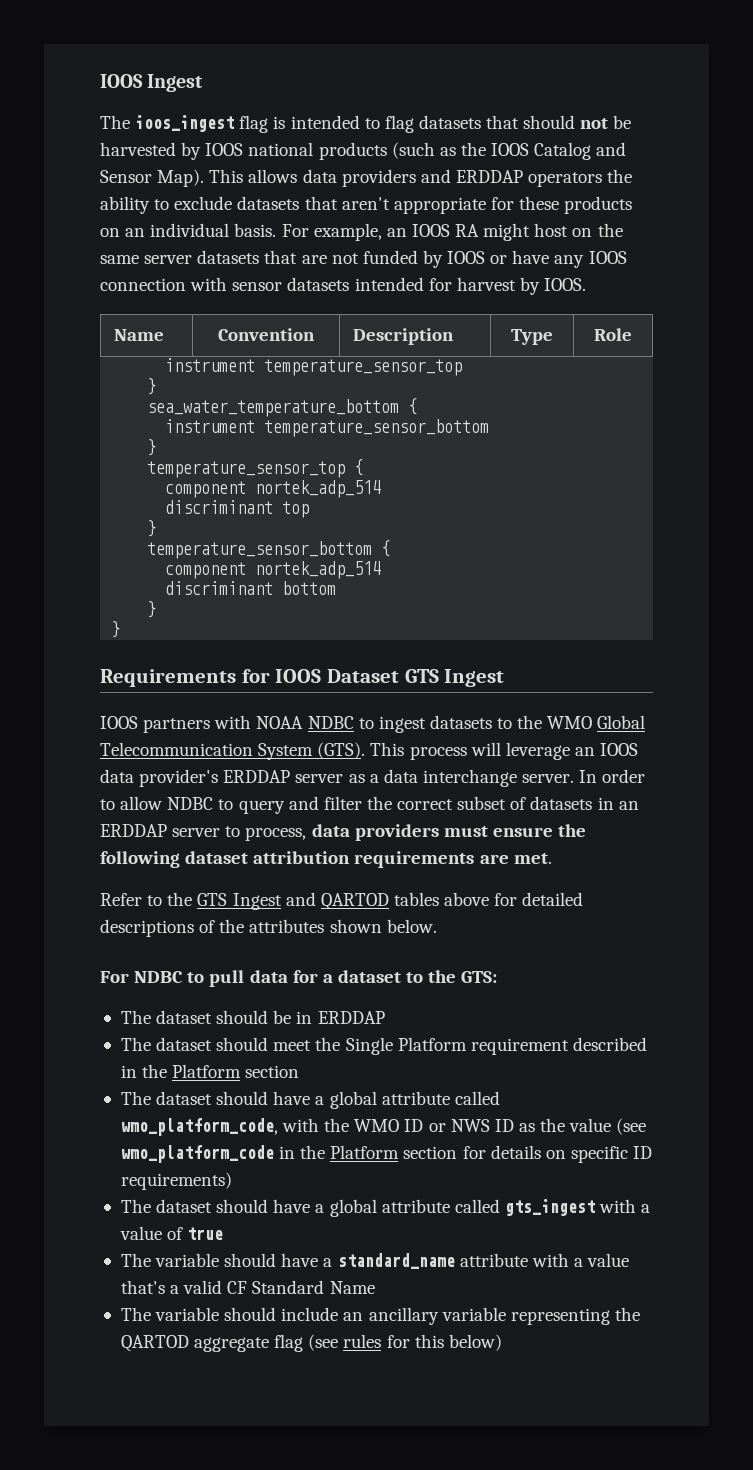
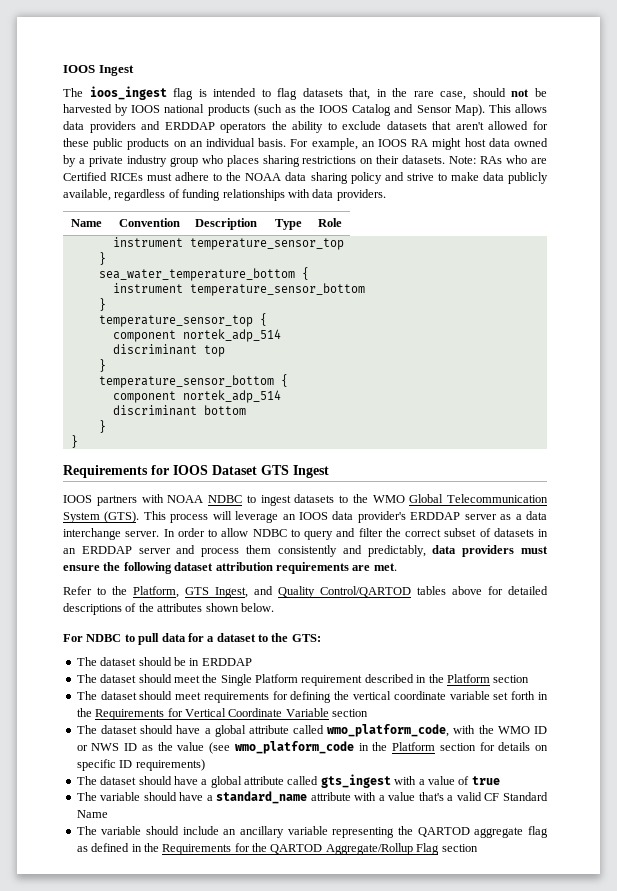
[486,115,520,129] that -> [349,88,467,100] that, in the rare case,
[393,197,486,214] appropriate -> [488,121,529,130] allowed
(560, 203) none -> [93,138,124,150] public
[572,223,623,237] [100,250,627,268] [100,277,587,295] on the same server datasets that are not funded by IOOS or have any IOOS connection with sensor datasets intended for harvest by IOOS. -> [488,138,548,147] [63,155,547,167] [63,172,548,184] [63,189,386,201] data owned by a private industry group who places sharing restrictions on their datasets. Note: RAs who are Certified RICEs must adhere to the NOAA data sharing policy and strive to make data publicly available, regardless of funding relationships with data providers.
[225,826,307,841] to process, -> [176,545,426,557] and process them consistently and predictably,
[197,892,389,910] GTS Ingest and QARTOD -> [133,586,411,598] Platform, GTS Ingest, and Quality Control/QARTOD
(300, 1071) none -> [76,691,549,703] [76,708,368,720] // The dataset should meet requirements for defining the vertical coordinate variable set forth in the Requirements for Vertical Coordinate Variable section
[308,1334,502,1351] (see rules for this below) -> [76,843,478,855] as defined in the Requirements for the QARTOD Aggregate/Rollup Flag section

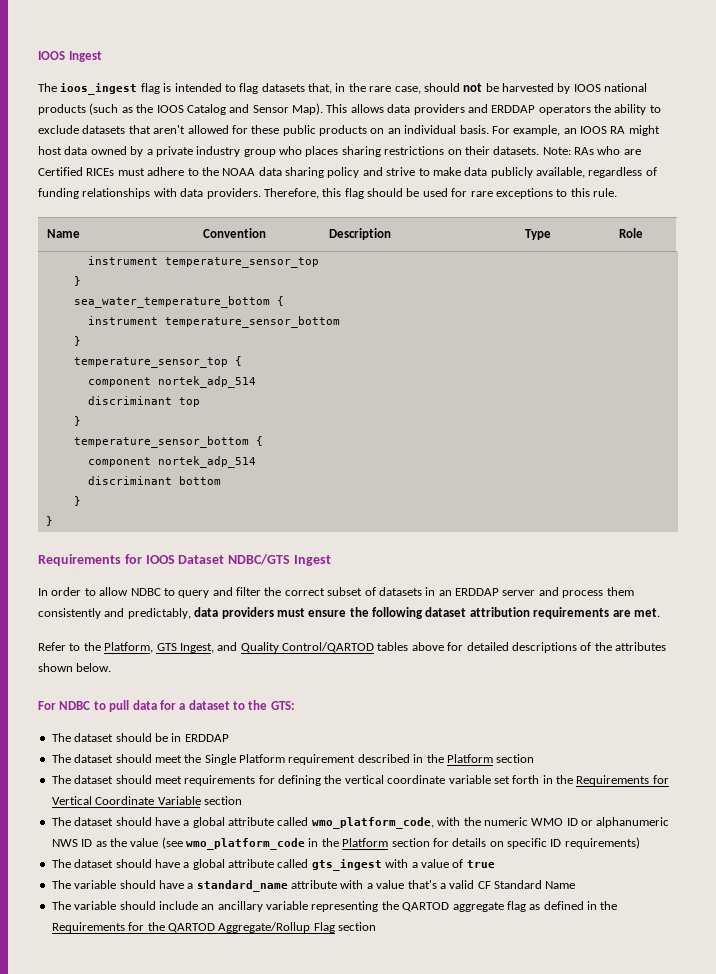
(386, 195) none -> [263,188,617,199] Therefore, this flag should be used for rare exceptions to this rule.
[261,465,329,478] [63,494,548,506] [63,511,547,523] [63,528,160,540] GTS Ingest // IOOS partners with NOAA NDBC to ingest datasets to the WMO Global Telecommunication System (GTS). This process will leverage an IOOS data provider's ERDDAP server as a data interchange server. -> [228,554,331,566] NDBC/GTS Ingest //
(494, 729) none -> [483,817,528,826] numeric
(88, 748) none -> [596,817,670,828] alphanumeric

